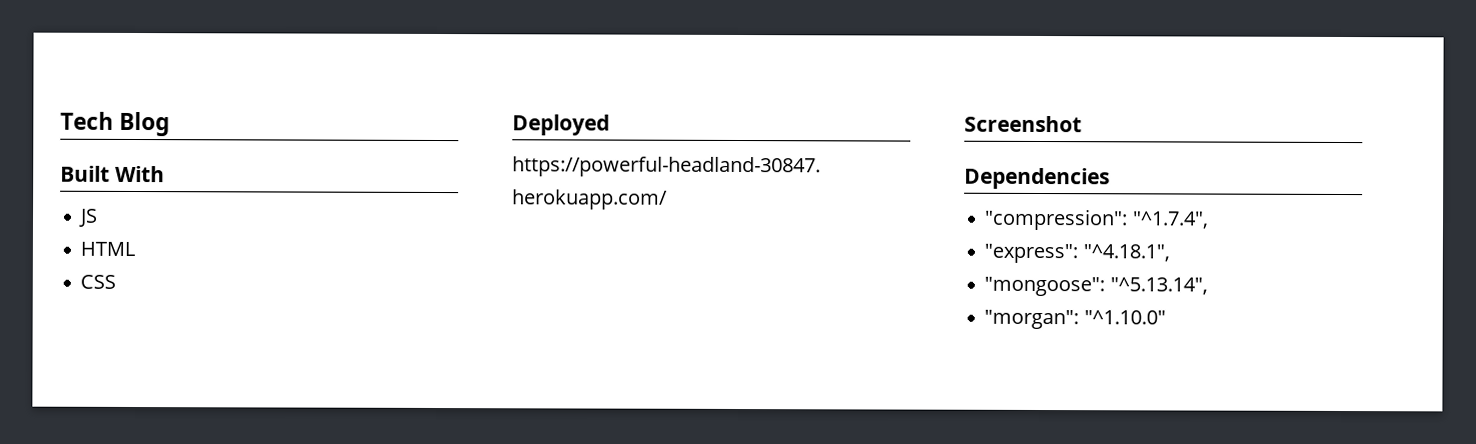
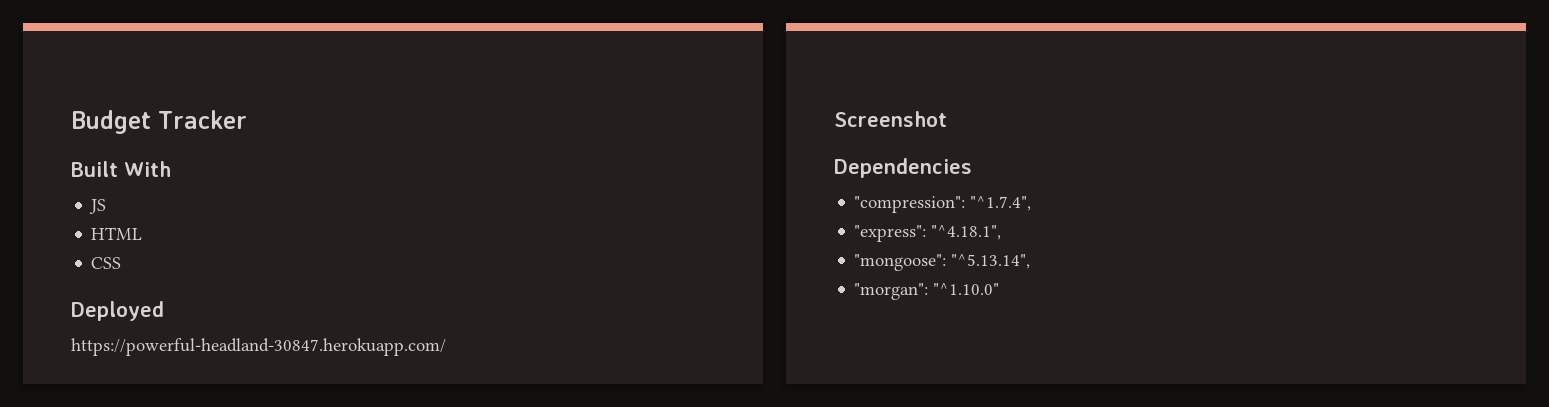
[60,111,171,137] Tech Blog -> [71,110,247,134] Budget Tracker

